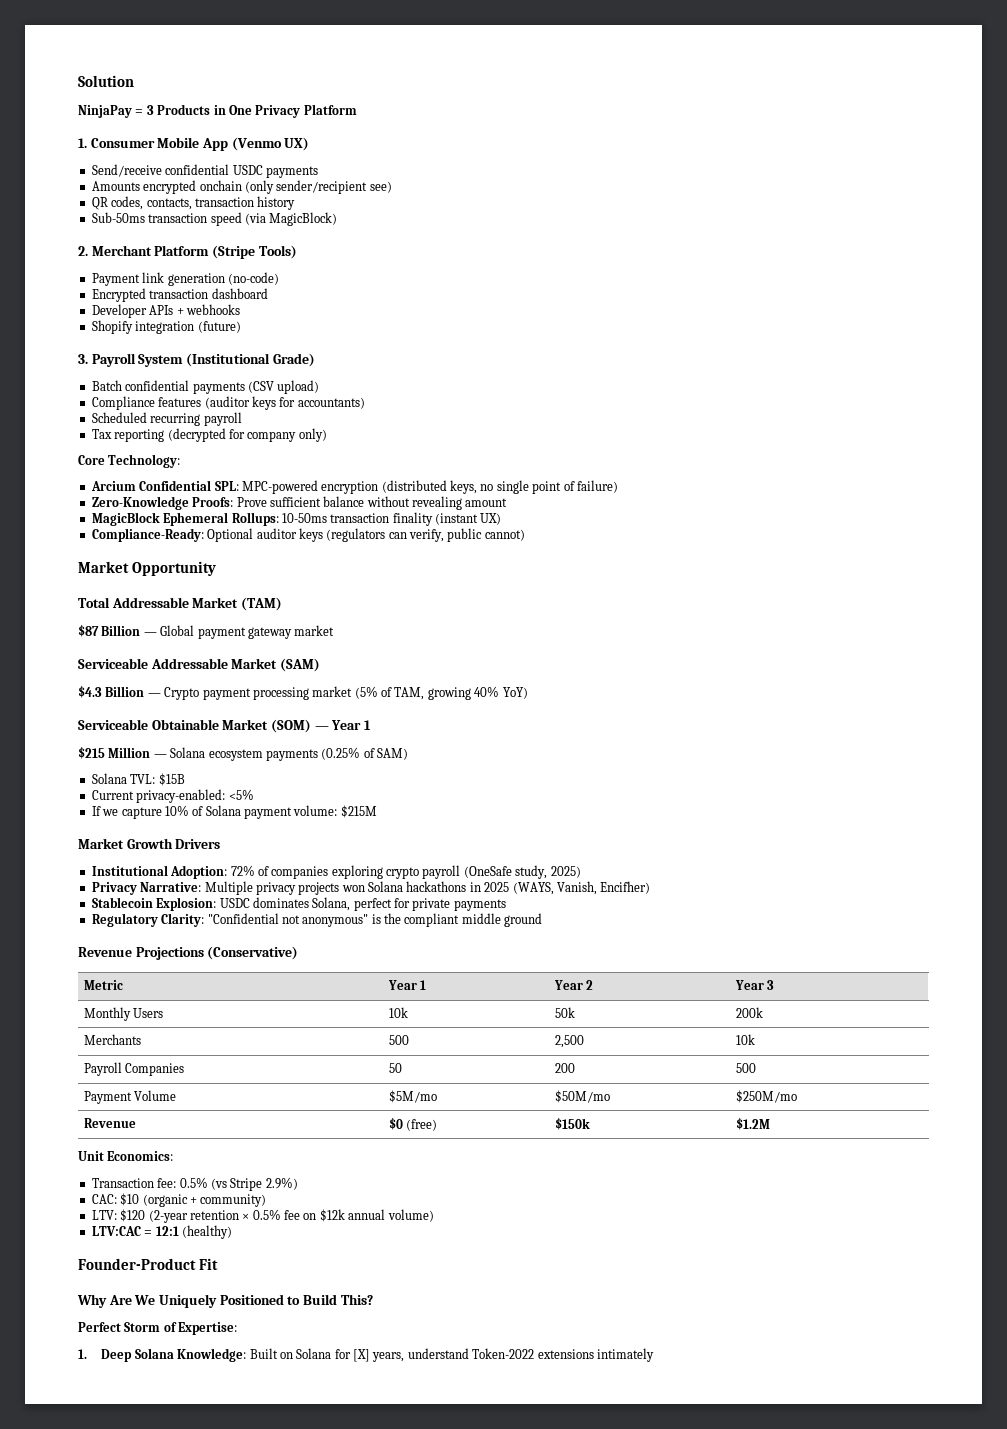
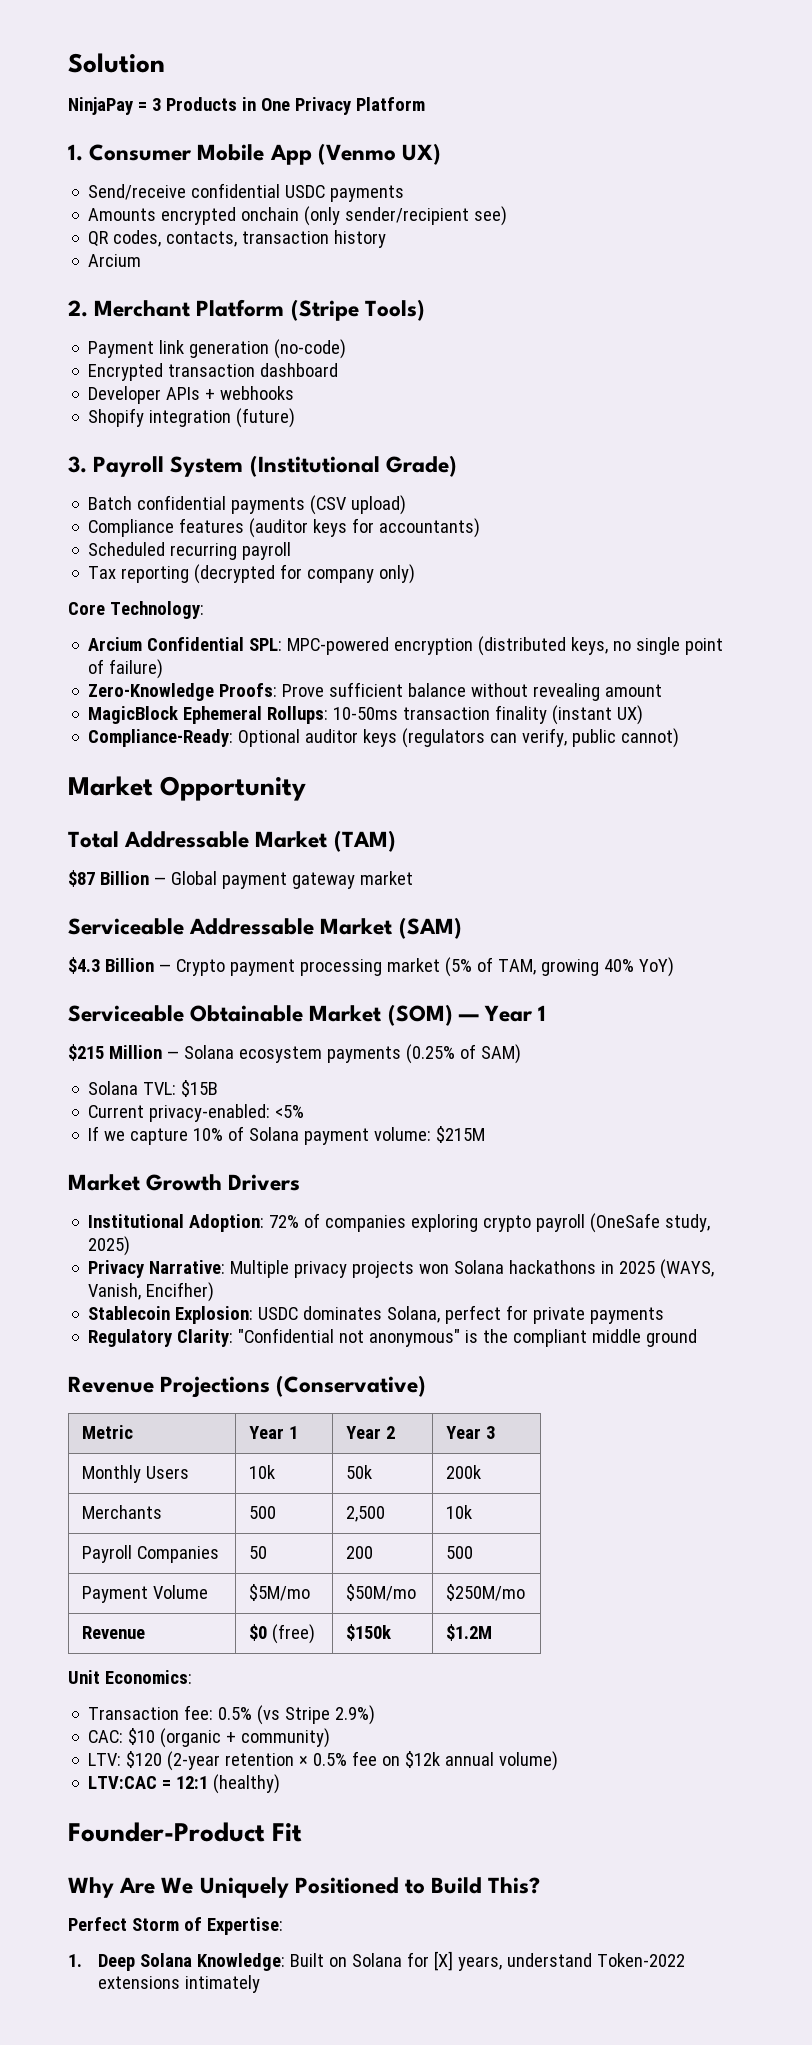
[91,212,338,226] Sub-50ms transaction speed (via MagicBlock) -> [88,254,142,267] Arcium

